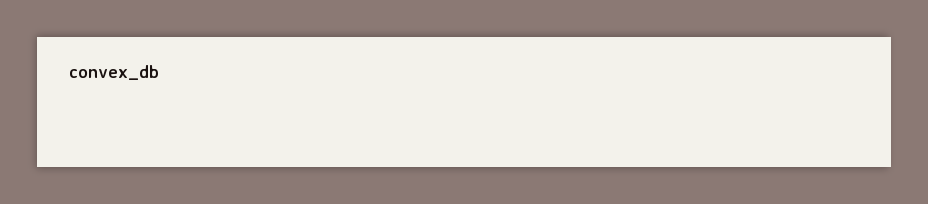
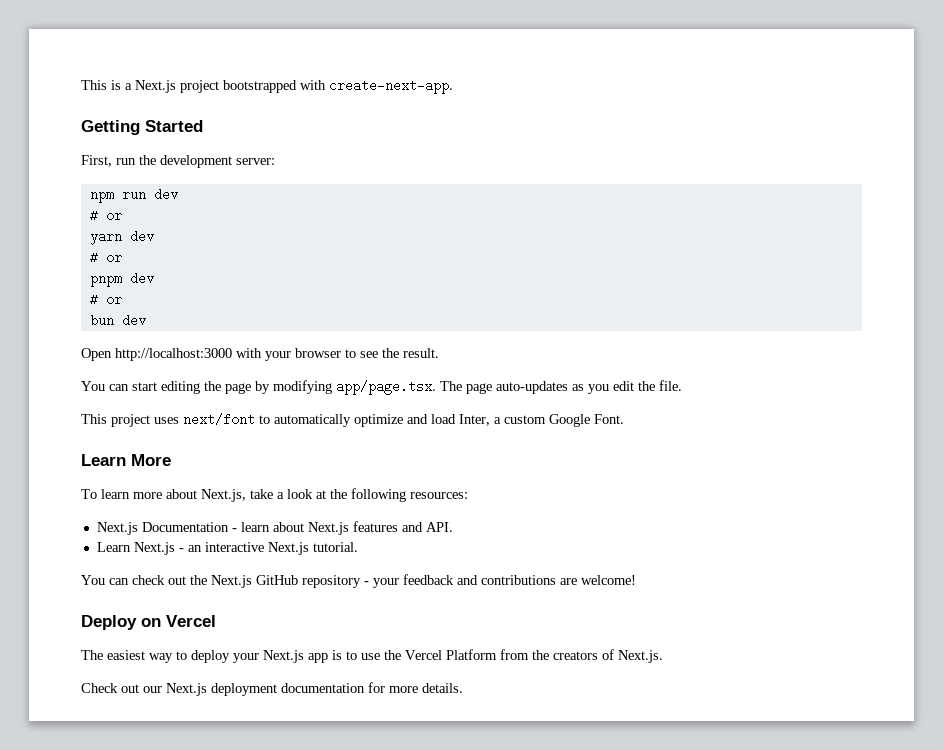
[69,65,159,80] convex_db -> [81,79,453,94] [81,120,203,135] [81,155,275,168] [89,188,178,203] [89,209,122,222] [89,230,154,245] [89,251,122,264] [89,272,154,287] [89,293,122,306] [89,314,146,327] [81,348,439,361] [81,380,682,395] [81,413,624,427] [81,454,171,466] [81,488,468,502] [96,521,453,535] [96,542,358,555] [81,574,636,588] [81,615,216,630] [81,649,663,663] [81,682,463,696] This is a Next.js project bootstrapped with create-next-app. // Getting Started // First, run the development server: // npm run dev // # or // yarn dev // # or // pnpm dev // # or // bun dev // Open http://localhost:3000 with your browser to see the result. // You can start editing the page by modifying app/page.tsx. The page auto-updates as you edit the file. // This project uses next/font to automatically optimize and load Inter, a custom Google Font. // Learn More // To learn more about Next.js, take a look at the following resources: // Next.js Documentation - learn about Next.js features and API. // Learn Next.js - an interactive Next.js tutorial. // You can check out the Next.js GitHub repository - your feedback and contributions are welcome! // Deploy on Vercel // The easiest way to deploy your Next.js app is to use the Vercel Platform from the creators of Next.js. // Check out our Next.js deployment documentation for more details.

